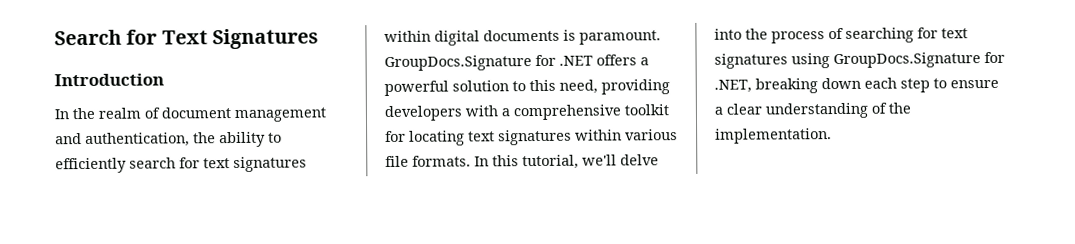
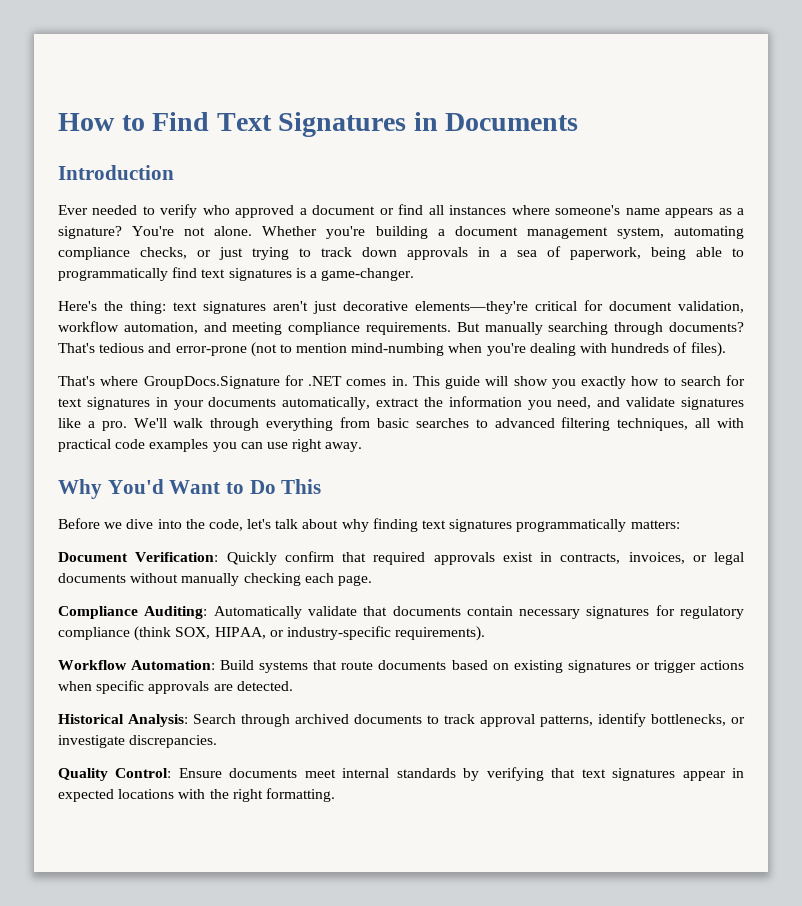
[54,29,158,46] Search for -> [58,112,210,131] How to Find
(319, 39) none -> [413,112,579,131] in Documents
[54,107,326,123] [55,131,282,148] [55,156,307,174] [384,29,661,46] [384,54,649,72] [384,79,670,97] [384,104,669,122] [385,129,678,146] [385,154,659,170] [714,27,968,44] [714,51,1005,69] [714,77,999,94] [714,102,911,119] [715,128,832,144] In the realm of document management and authentication, the ability to efficiently search for text signatures within digital documents is paramount. GroupDocs.Signature for .NET offers a powerful solution to this need, providing developers with a comprehensive toolkit for locating text signatures within various file formats. In this tutorial, we'll delve into the process of searching for text signatures using GroupDocs.Signature for .NET, breaking down each step to ensure a clear understanding of the implementation. -> [58,204,745,218] [58,226,745,239] [58,246,744,260] [58,267,415,281] [58,300,744,314] [58,321,744,335] [58,342,726,357] [58,375,745,389] [58,396,744,410] [58,417,745,431] [58,439,363,452] [58,479,322,499] [58,518,680,532] [58,551,744,565] [58,573,372,586] [58,605,744,619] [58,626,486,641] [58,660,745,673] [58,680,293,694] [58,713,745,727] [58,735,218,748] [58,767,744,781] [58,788,335,802] Ever needed to verify who approved a document or find all instances where someone's name appears as a signature? You're not alone. Whether you're building a document management system, automating compliance checks, or just trying to track down approvals in a sea of paperwork, being able to programmatically find text signatures is a game-changer. // Here's the thing: text signatures aren't just decorative elements—they're critical for document validation, workflow automation, and meeting compliance requirements. But manually searching through documents? That's tedious and error-prone (not to mention mind-numbing when you're dealing with hundreds of files). // That's where GroupDocs.Signature for .NET comes in. This guide will show you exactly how to search for text signatures in your documents automatically, extract the information you need, and validate signatures like a pro. We'll walk through everything from basic searches to advanced filtering techniques, all with practical code examples you can use right away. // Why You'd Want to Do This // Before we dive into the code, let's talk about why finding text signatures programmatically matters: // Document Verification: Quickly confirm that required approvals exist in contracts, invoices, or legal documents without manually checking each page. // Compliance Auditing: Automatically validate that documents contain necessary signatures for regulatory compliance (think SOX, HIPAA, or industry-specific requirements). // Workflow Automation: Build systems that route documents based on existing signatures or trigger actions when specific approvals are detected. // Historical Analysis: Search through archived documents to track approval patterns, identify bottlenecks, or investigate discrepancies. // Quality Control: Ensure documents meet internal standards by verifying that text signatures appear in expected locations with the right formatting.

